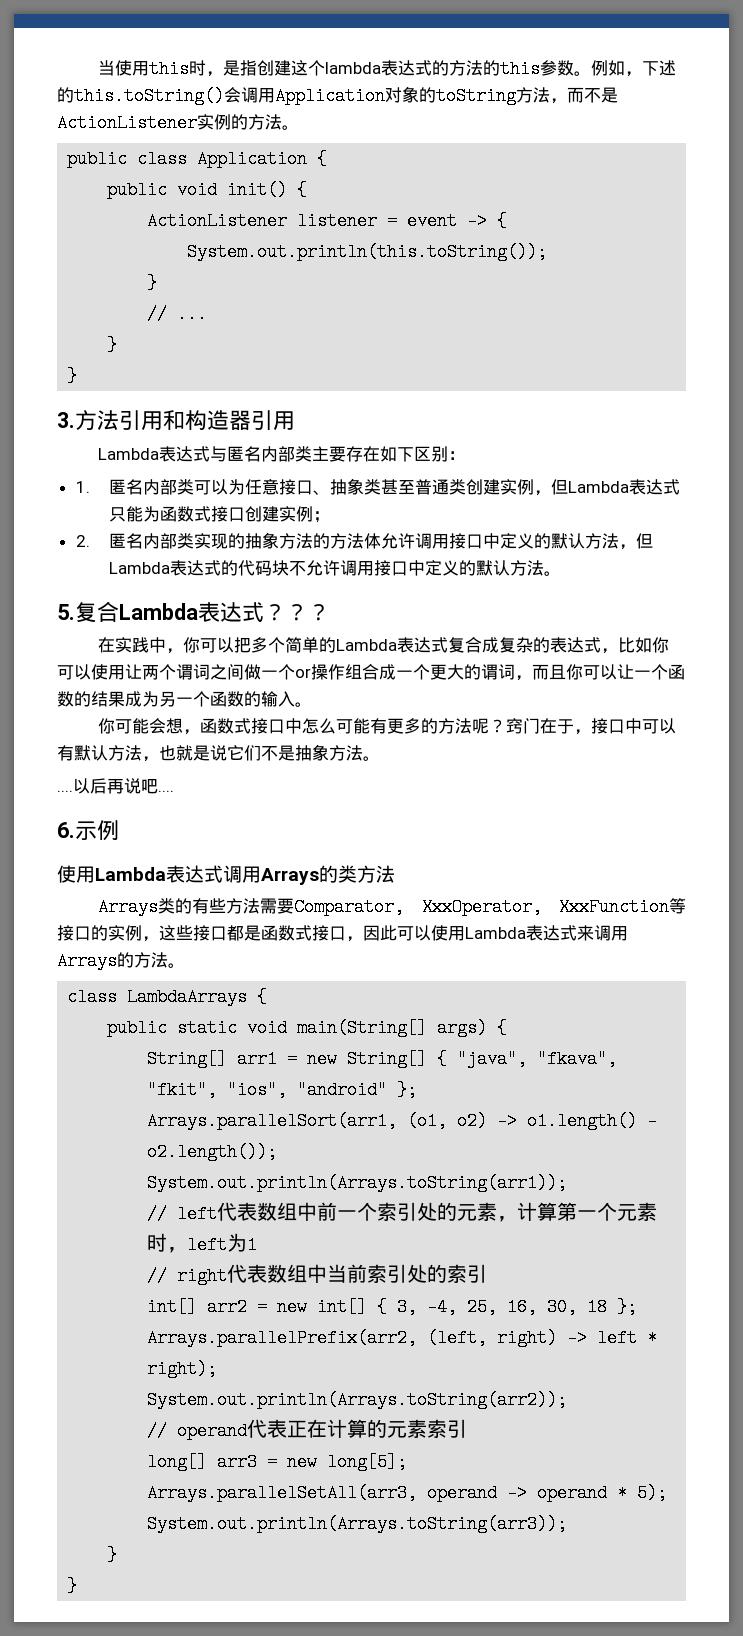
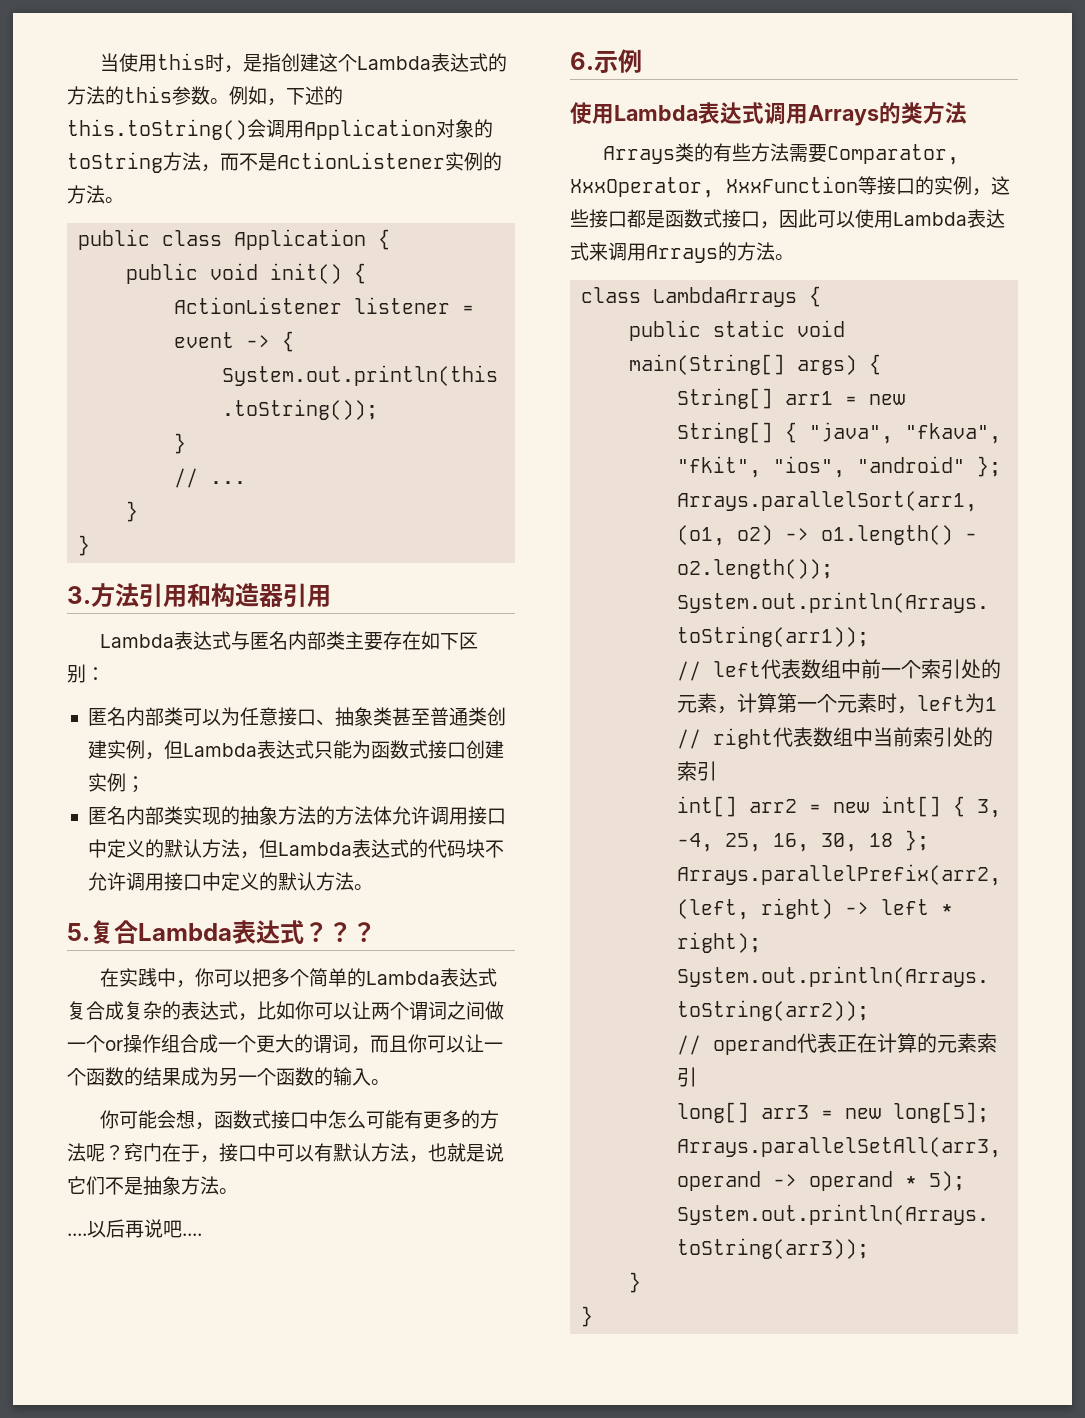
[325,62,382,74] lambda -> [357,56,432,70] Lambda
[75,481,90,493] 1. -> (105, 674) none
[75,535,90,547] 2. -> (145, 784) none
[91,664,125,680] 使用 -> (352, 1011) none

